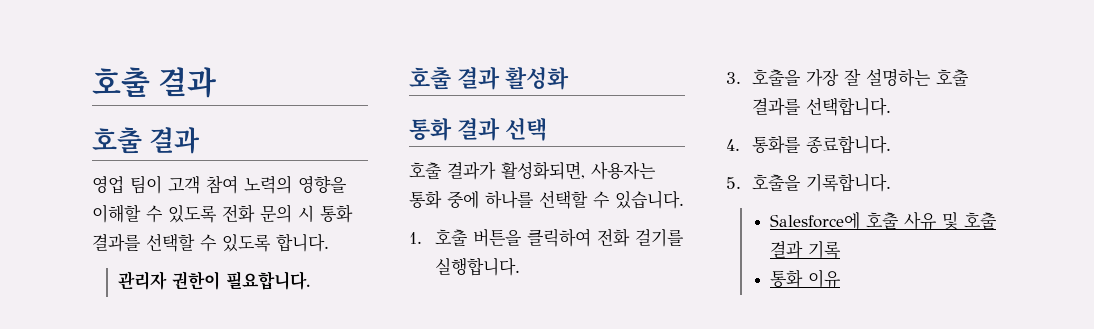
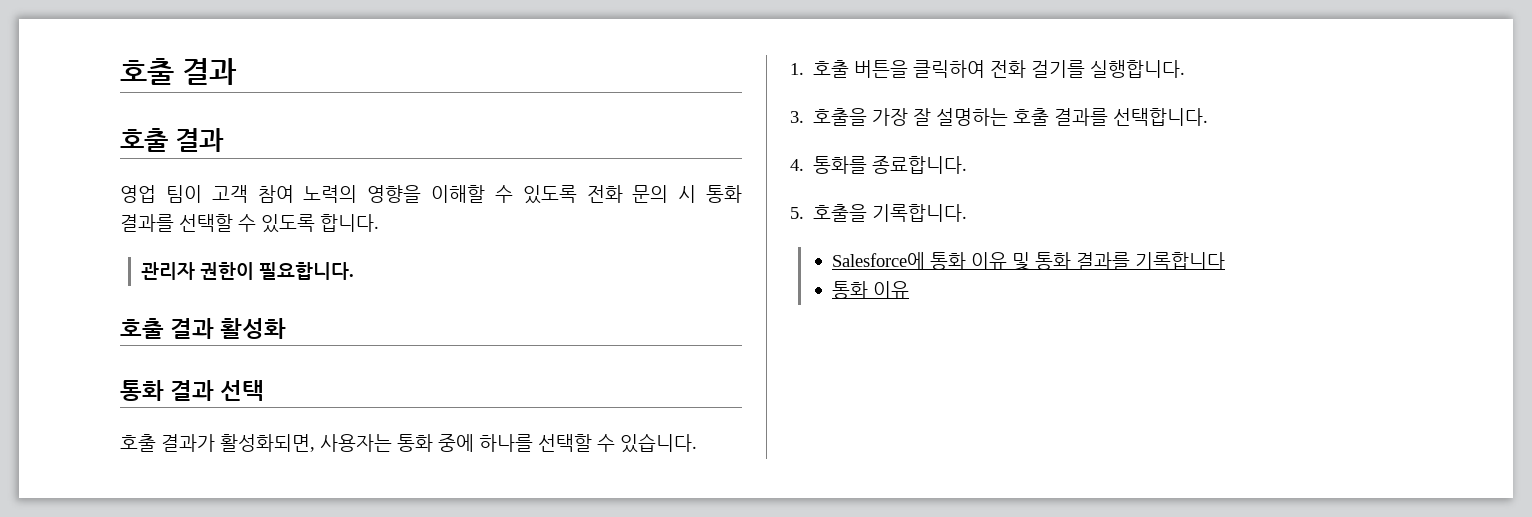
[866,211,998,230] [770,240,842,259] 호출 사유 및 호출 결과 기록 -> [929,252,1225,271] 통화 이유 및 통화 결과를 기록합니다

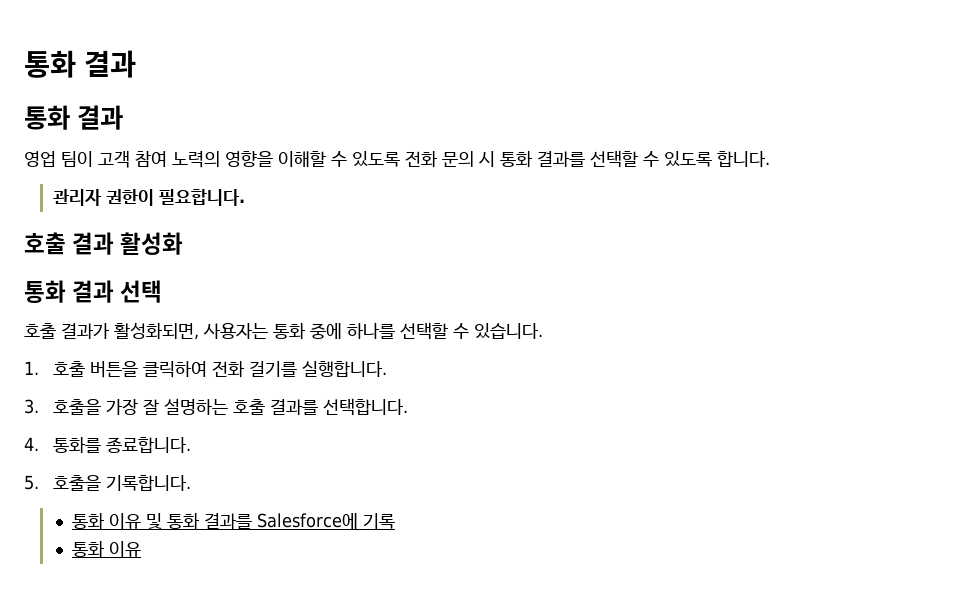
[120,58,237,85] [120,128,168,152] 호출 결과 // 호출 -> [24,50,136,78] [24,105,70,130] 통화 결과 // 통화
[831,252,925,270] Salesforce에 -> (191, 483) none
[1134,252,1225,270] 기록합니다 -> [257,513,396,529] Salesforce에 기록

